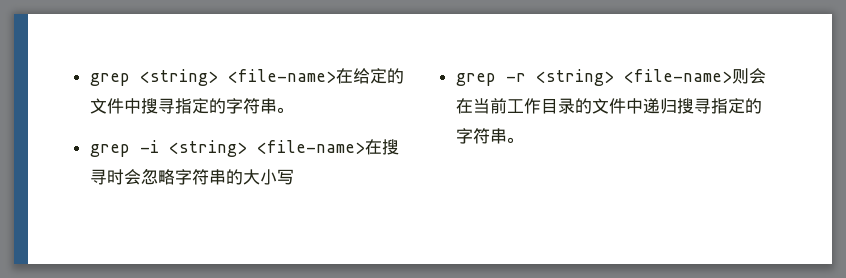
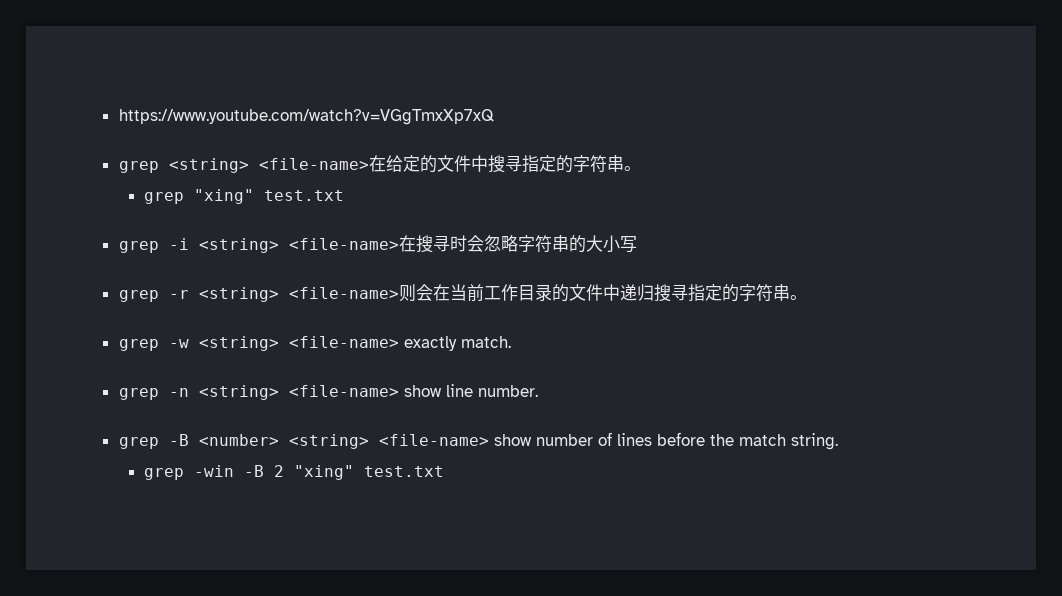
(89, 79) none -> [118,109,494,125] https://www.youtube.com/watch?v=VGgTmxXp7xQ //
(293, 110) none -> [143,189,344,204] // grep "xing" test.txt
(523, 140) none -> [118,336,511,351] [118,384,538,400] [118,432,838,450] [143,465,444,480] // grep -w <string> <file-name> exactly match. // grep -n <string> <file-name> show line number. // grep -B <number> <string> <file-name> show number of lines before the match string. // grep -win -B 2 "xing" test.txt

